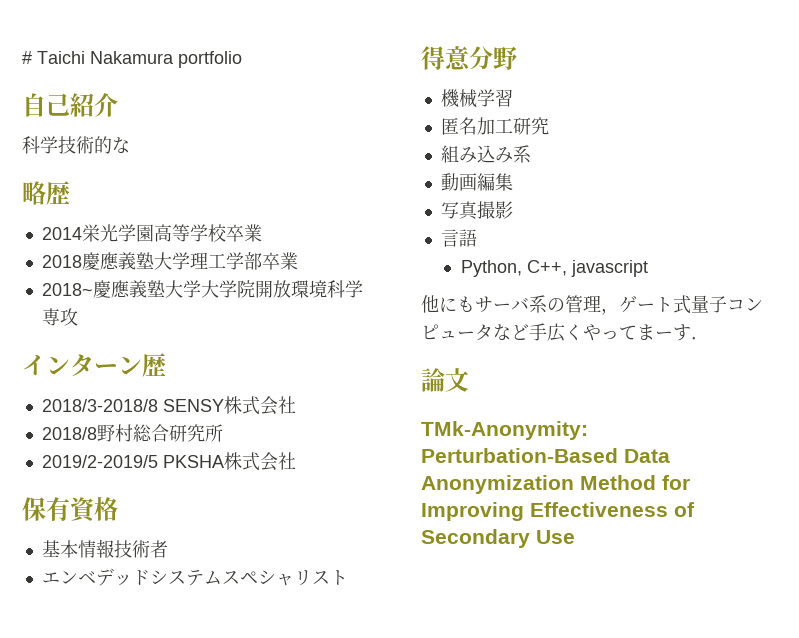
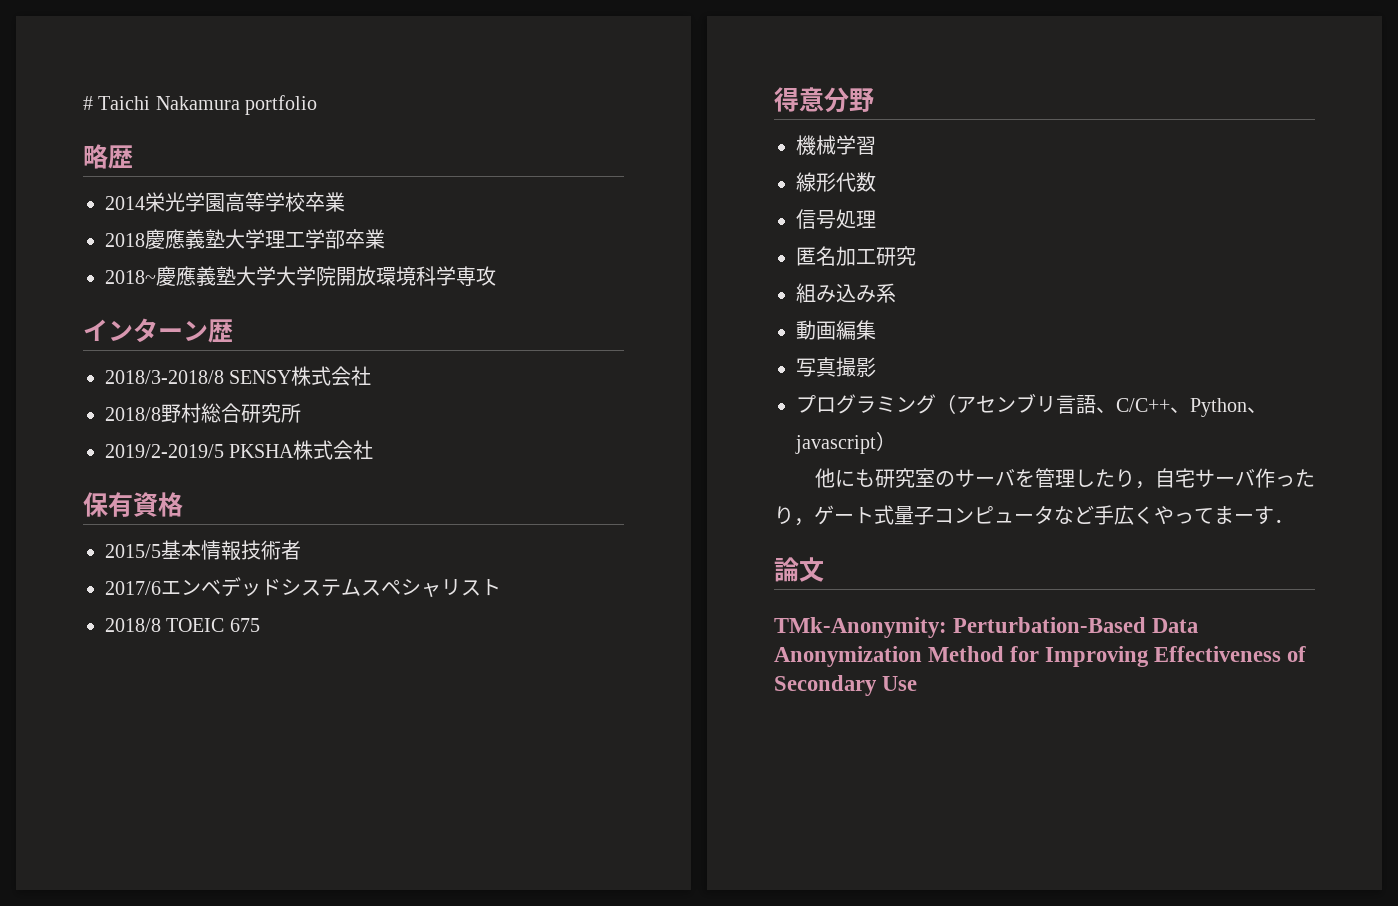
[22,93,118,117] [22,136,130,154] // 自己紹介 // 科学技術的な -> (318, 105) none
(118, 509) none -> [105,544,161,558] 2015/5
(168, 549) none -> [105,581,161,595] 2017/6
(348, 577) none -> [105,618,260,632] // 2018/8 TOEIC 675
(513, 98) none -> [796,172,876,192] [796,209,876,229] // 線形代数 // 信号処理
[440,229,477,247] [460,260,567,277] 言語 // Python, C++, -> [796,393,1267,417] プログラミング（アセンブリ言語、C/C++、Python、
(648, 268) none -> [876,431,896,451] ）
[475,295,601,313] サーバ系の管理 -> [874,468,1315,489] [774,506,794,525] 研究室のサーバを管理したり，自宅サーバ作ったり

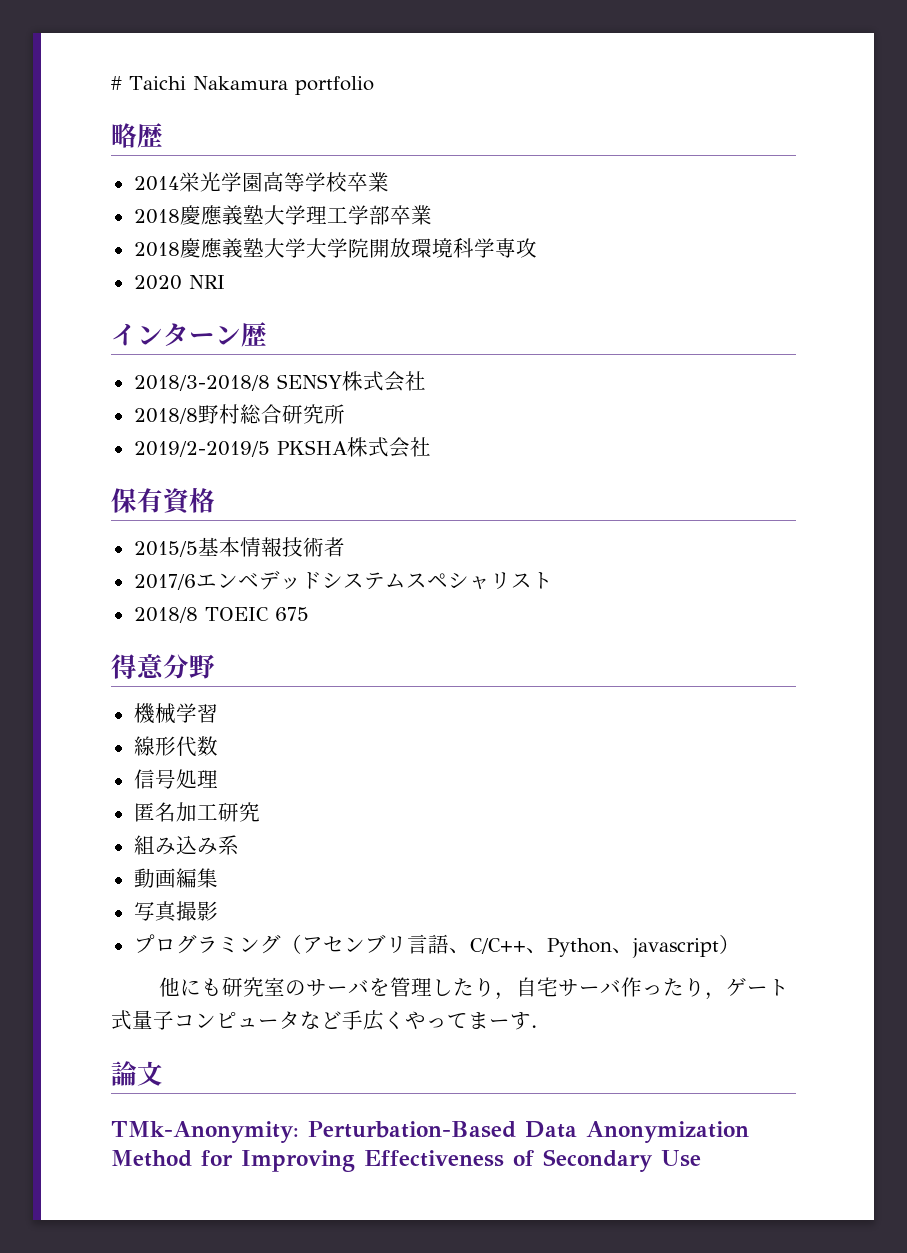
[105,270,156,284] 2018~ -> [133,242,180,257] 2018
(496, 276) none -> [133,275,225,290] // 2020 NRI

